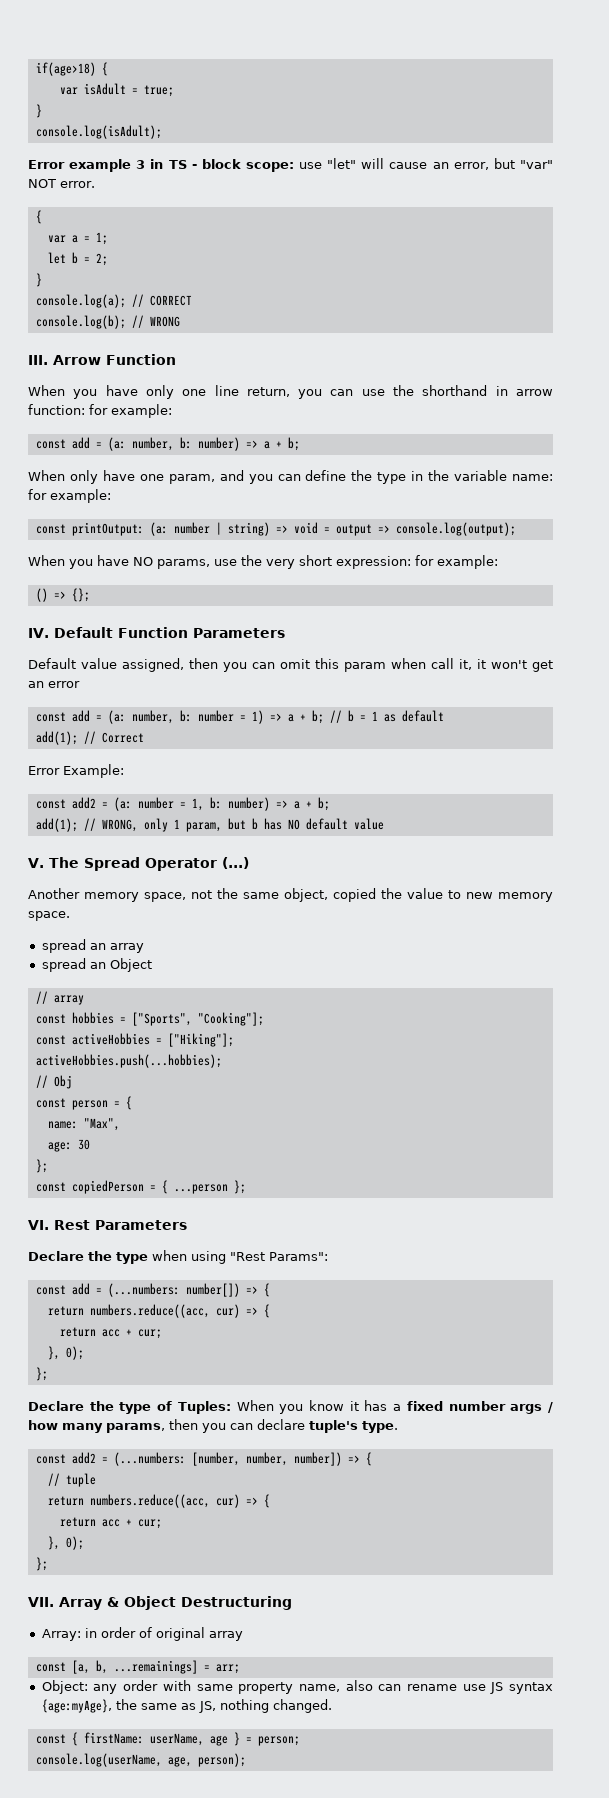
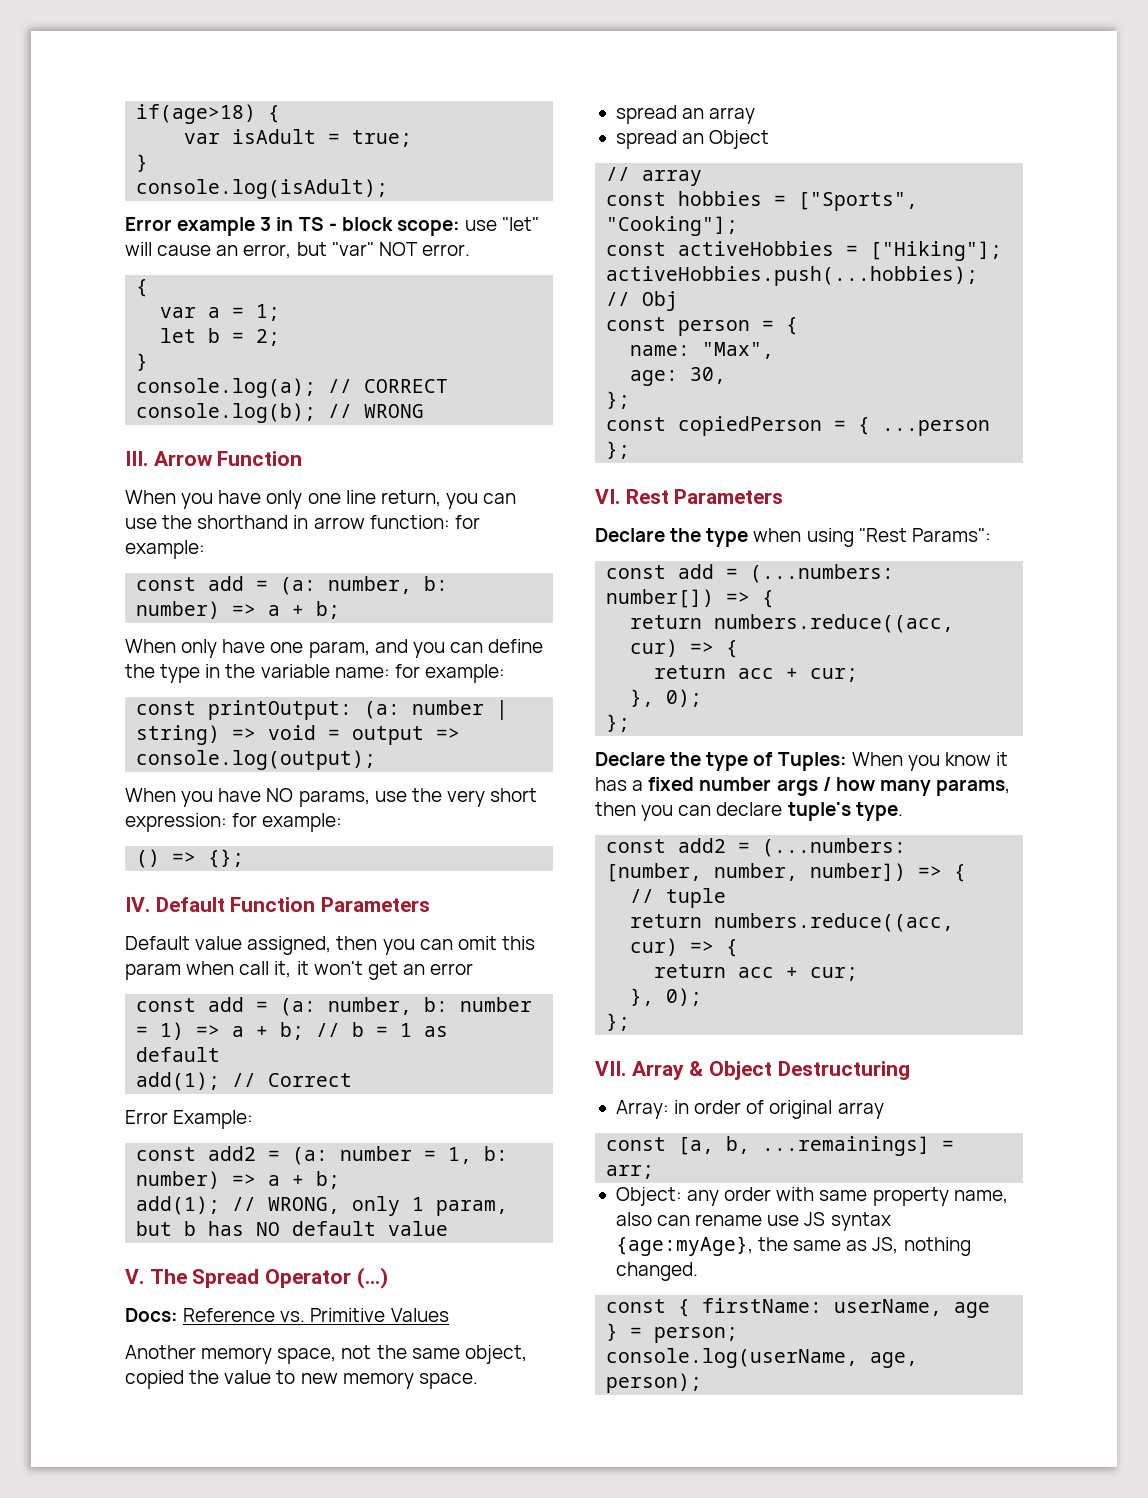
(249, 863) none -> [125,1308,449,1322] // Docs: Reference vs. Primitive Values
[77,1139,90,1150] 30 -> [690,367,727,384] 30,

